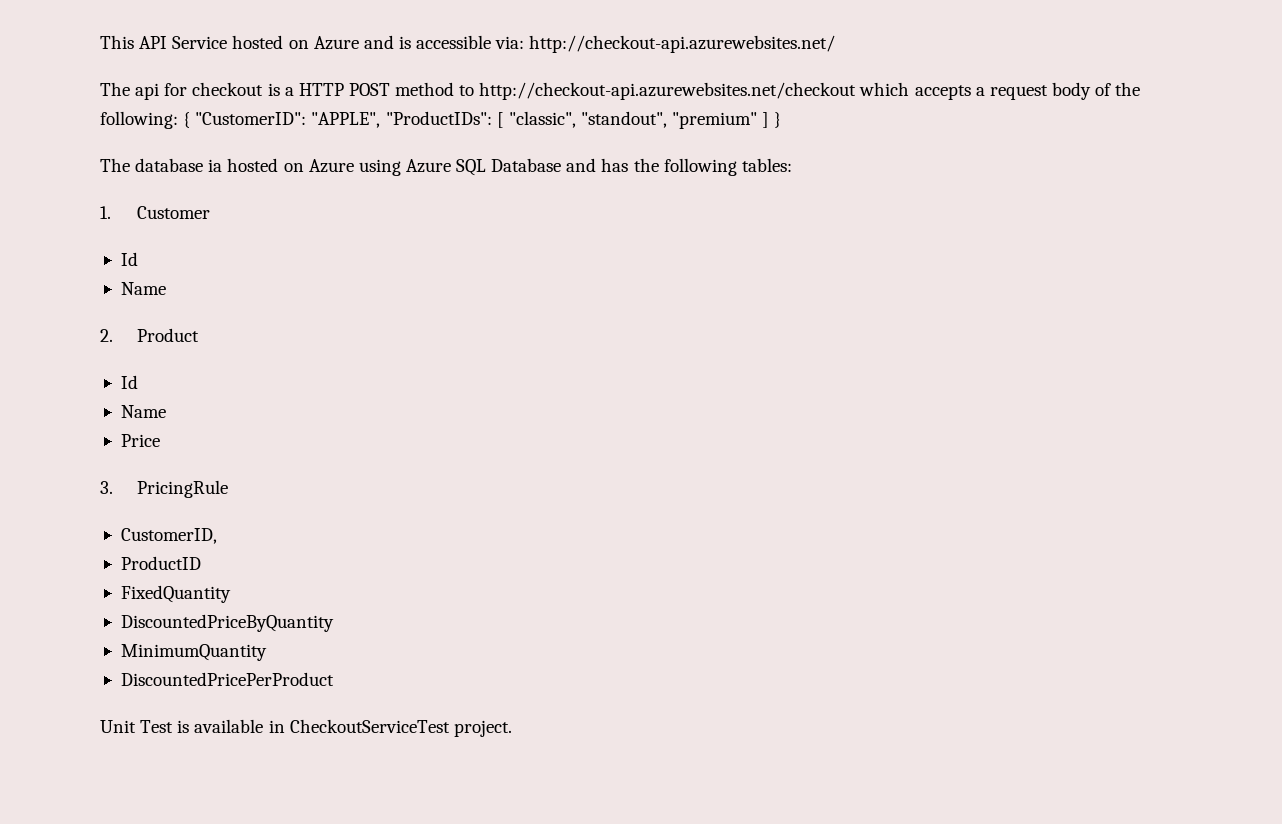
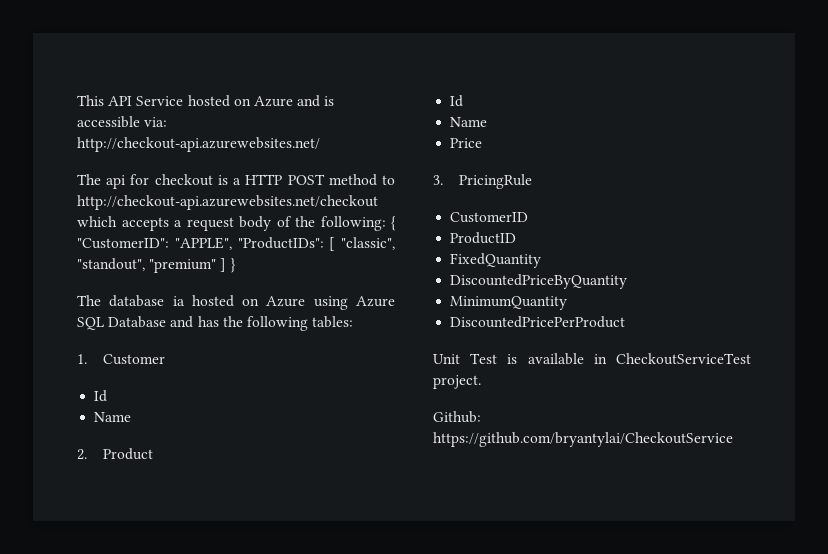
[120,528,217,544] CustomerID, -> [450,212,529,223] CustomerID
(512, 728) none -> [433,411,481,423] [433,432,733,447] // Github: https://github.com/bryantylai/CheckoutService

